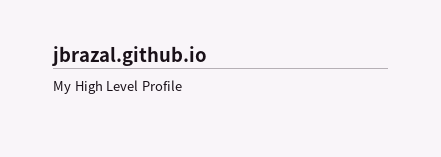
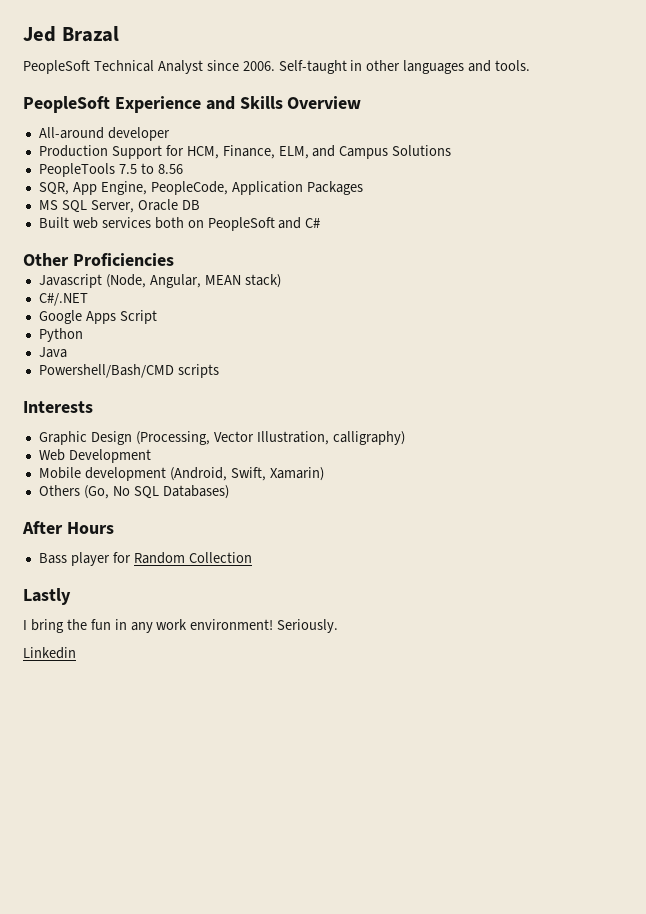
[52,46,207,66] [53,80,182,94] jbrazal.github.io // My High Level Profile -> [23,26,119,42] [23,60,531,74] [23,96,362,113] [38,127,170,141] [38,145,452,159] [38,163,183,177] [38,181,363,195] [38,199,200,213] [38,217,321,231] [23,253,174,266] [38,274,281,288] [38,293,88,306] [38,310,157,324] [38,328,83,342] [38,347,67,358] [38,364,219,378] [23,401,93,413] [38,431,405,445] [38,449,151,463] [38,467,324,481] [38,485,229,499] [22,521,114,534] [38,552,252,566] [23,588,71,605] [23,619,339,633] [23,647,76,659] Jed Brazal // PeopleSoft Technical Analyst since 2006. Self-taught in other languages and tools. // PeopleSoft Experience and Skills Overview // All-around developer // Production Support for HCM, Finance, ELM, and Campus Solutions // PeopleTools 7.5 to 8.56 // SQR, App Engine, PeopleCode, Application Packages // MS SQL Server, Oracle DB // Built web services both on PeopleSoft and C# // Other Proficiencies // Javascript (Node, Angular, MEAN stack) // C#/.NET // Google Apps Script // Python // Java // Powershell/Bash/CMD scripts // Interests // Graphic Design (Processing, Vector Illustration, calligraphy) // Web Development // Mobile development (Android, Swift, Xamarin) // Others (Go, No SQL Databases) // After Hours // Bass player for Random Collection // Lastly // I bring the fun in any work environment! Seriously. // Linkedin

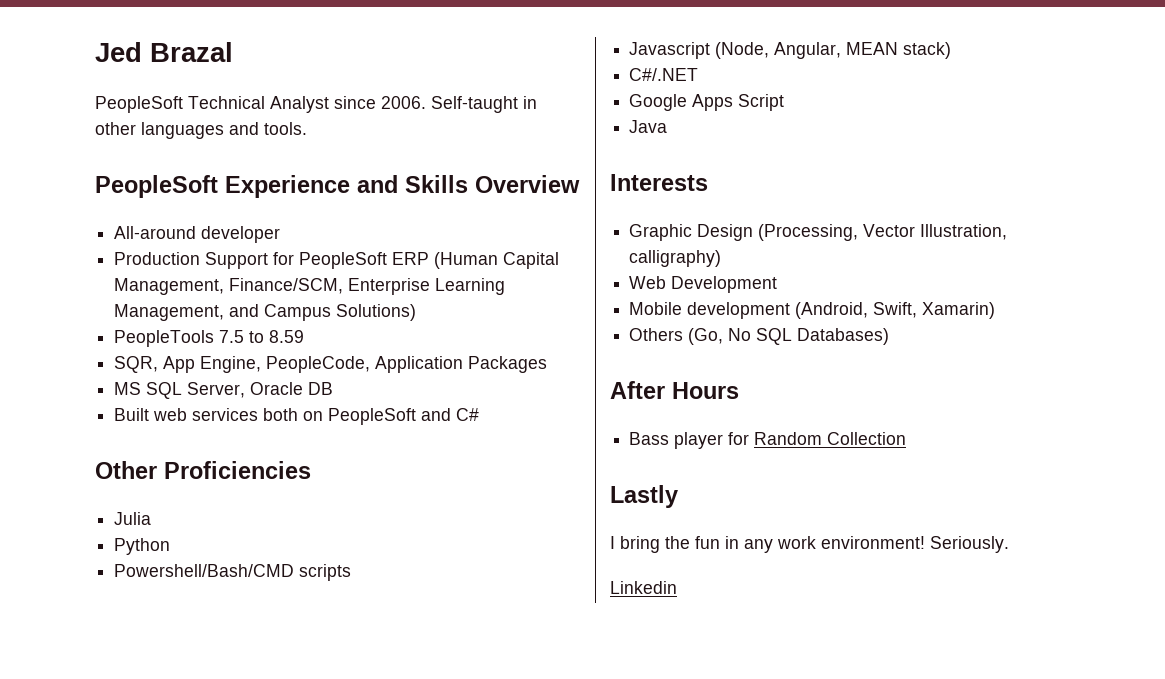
[186,145,309,159] HCM, Finance, ELM, -> [299,252,560,269] [114,278,506,295] [114,304,225,321] PeopleSoft ERP (Human Capital Management, Finance/SCM, Enterprise Learning Management,
[392,145,452,156] Solutions -> [336,304,417,321] Solutions)
[157,164,183,174] 8.56 -> [269,330,305,343] 8.59
(174, 259) none -> [114,512,152,525] [114,538,171,555] [114,564,352,581] // Julia // Python // Powershell/Bash/CMD scripts
[38,328,83,342] // Python -> (785, 102) none
[38,364,219,378] // Powershell/Bash/CMD scripts -> (668, 126) none

